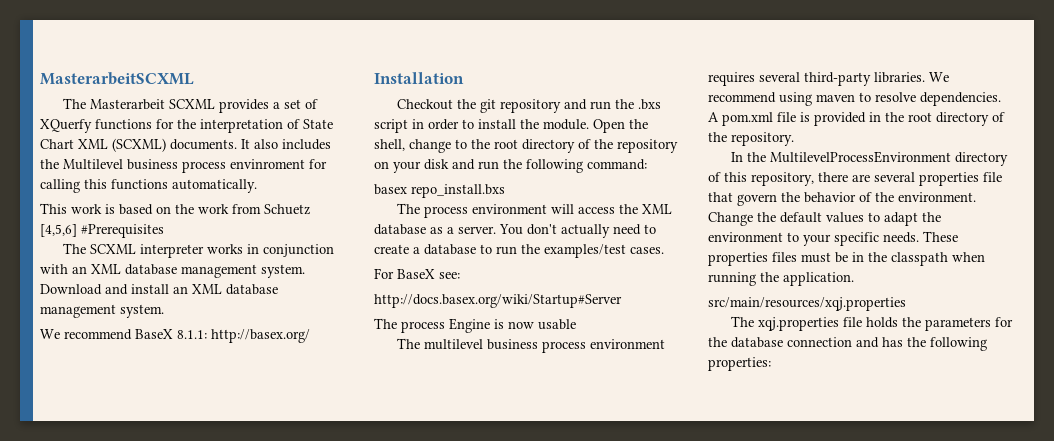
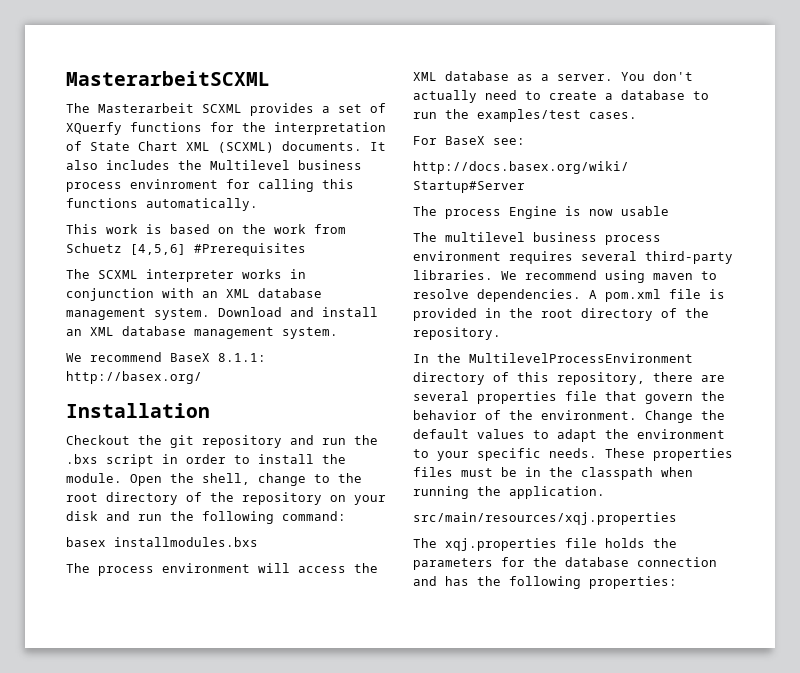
[411,184,505,198] repo_install.bxs -> [114,537,258,547] installmodules.bxs

